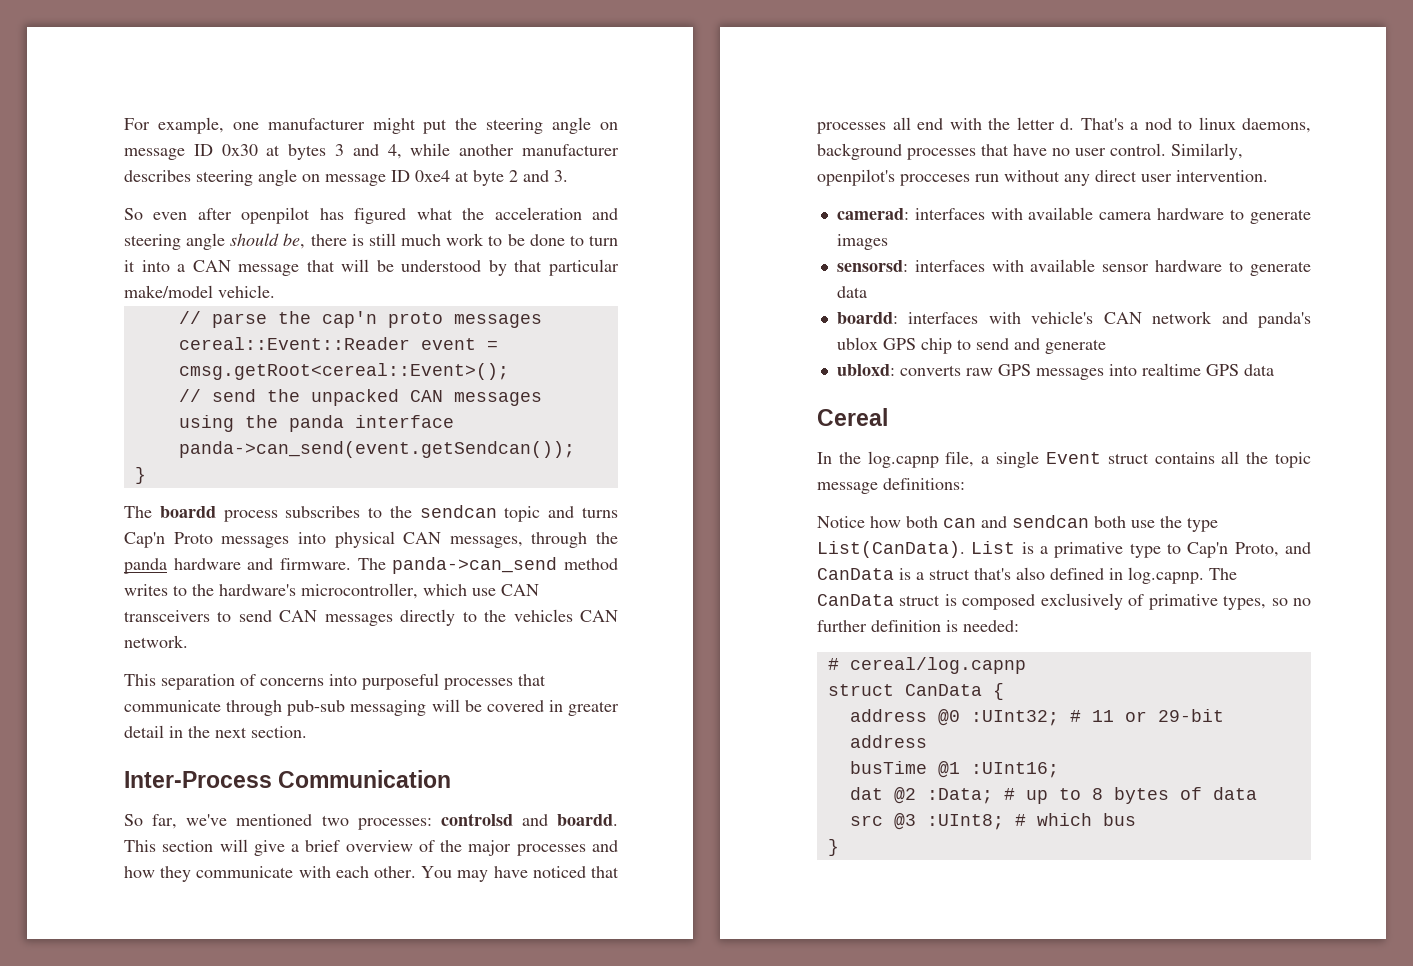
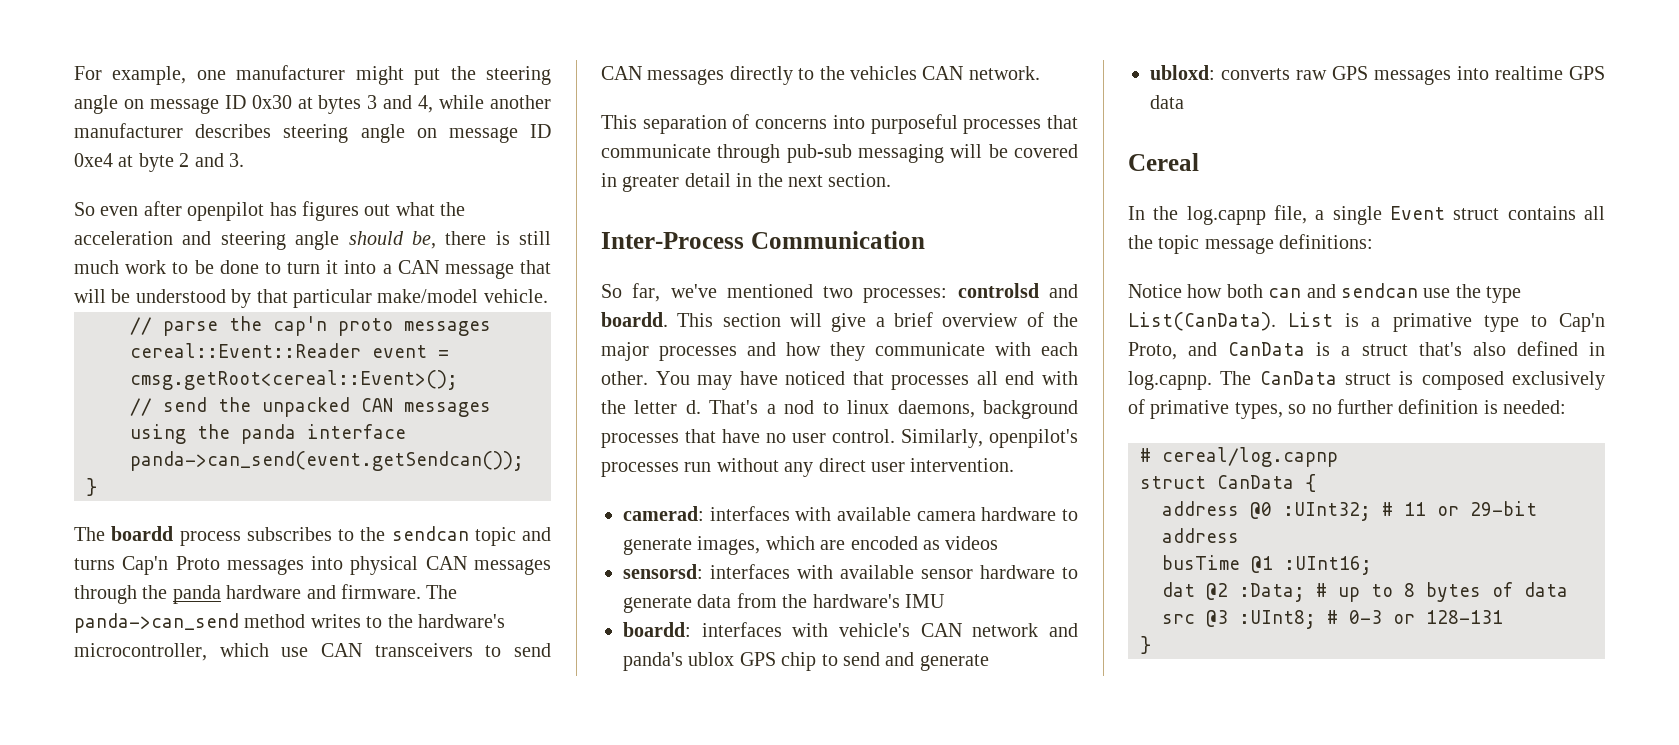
[354,208,407,224] figured -> [302,201,391,221] figures out
[449,536,523,548] messages, -> [473,559,551,575] messages
[900,174,970,186] procceses -> [601,462,679,477] processes
[836,234,888,250] images -> [697,536,999,555] images, which are encoded as videos
(867, 292) none -> [736,593,945,608] from the hardware's IMU
[1094,516,1126,528] both -> (1418, 290) none
[1036,813,1136,826] which bus -> [1349,610,1503,624] 0-3 or 128-131

